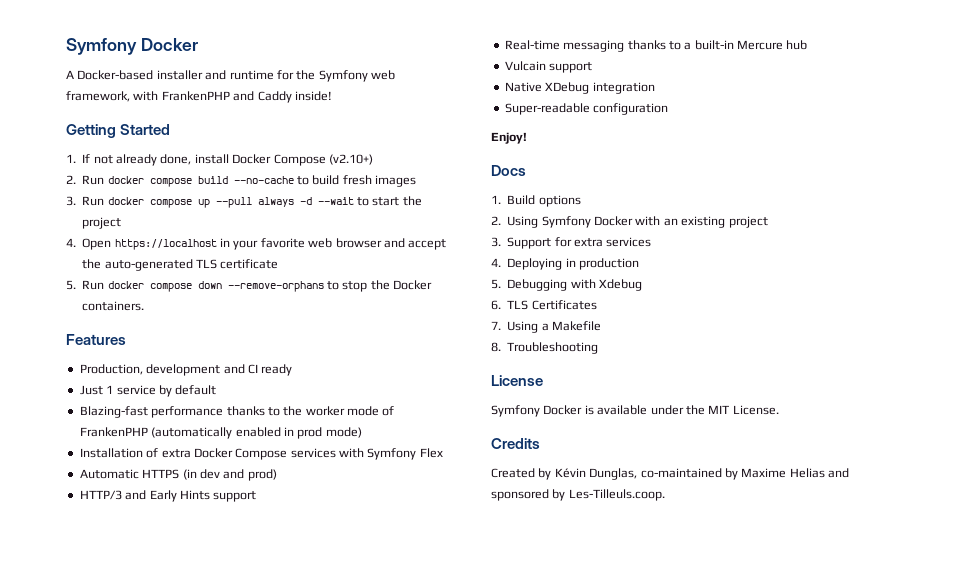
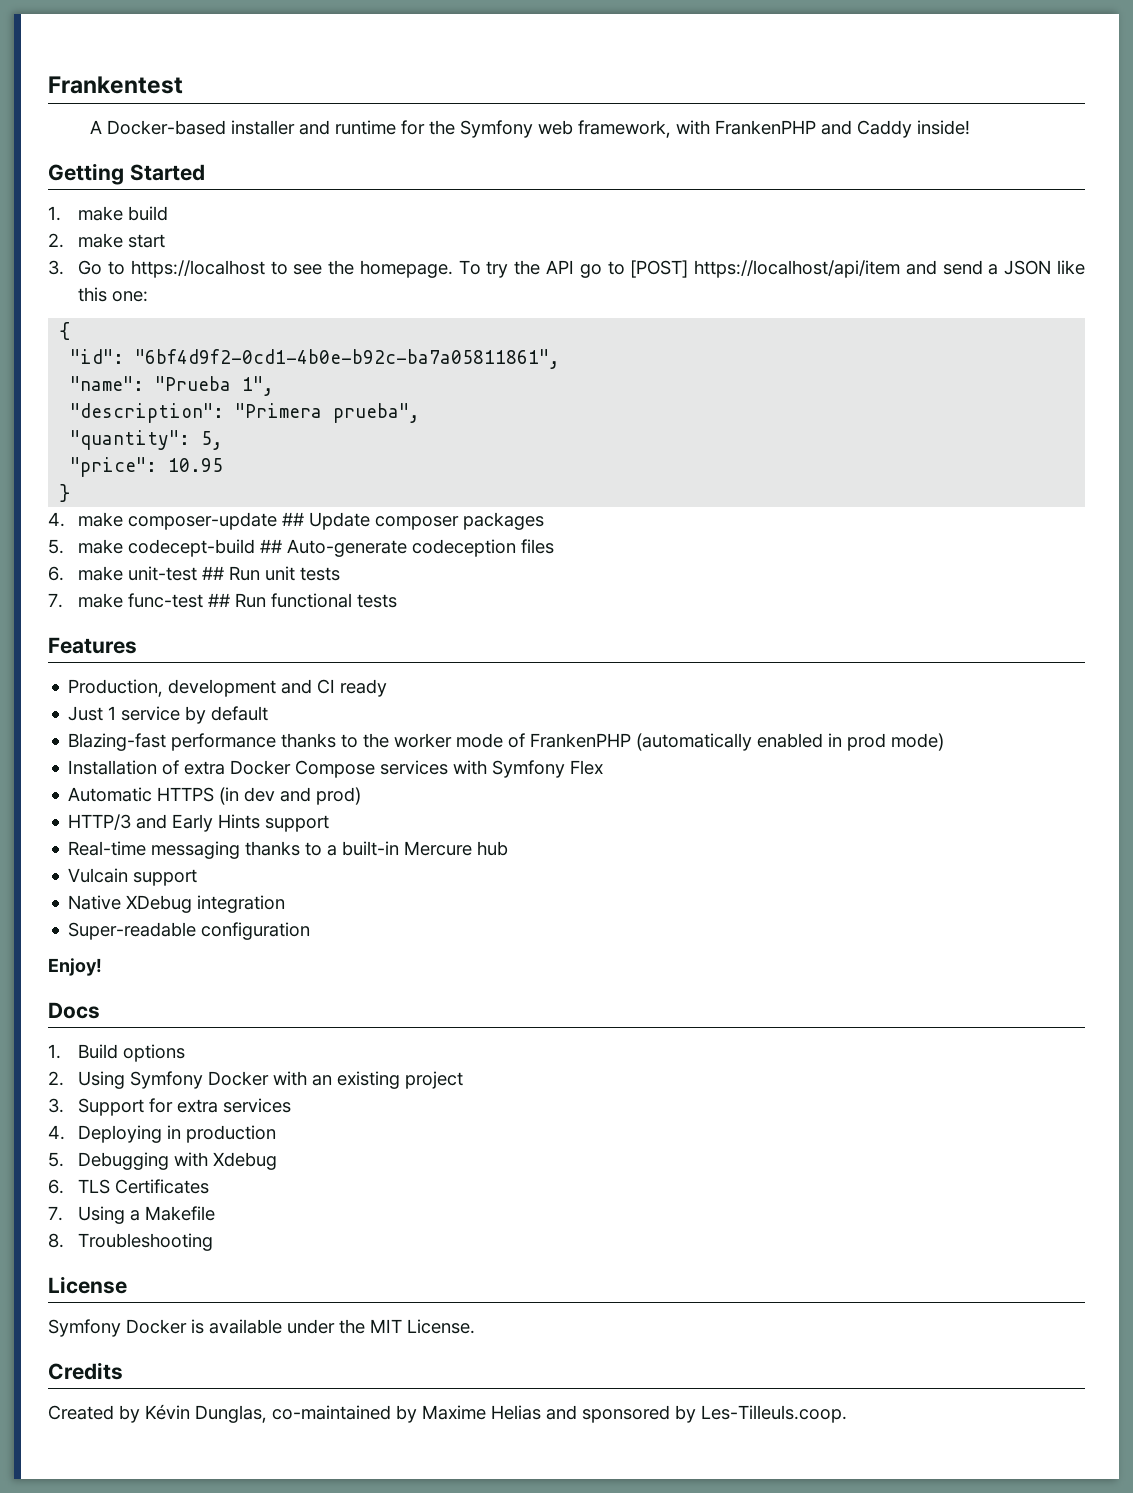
[66,38,198,55] Symfony Docker -> [48,76,183,94] Frankentest
[82,154,373,166] [66,175,417,187] [66,196,422,208] [82,217,122,229] [66,238,447,250] [82,259,279,271] [66,280,433,292] [82,301,145,311] If not already done, install Docker Compose (v2.10+) // 2. Run docker compose build --no-cache to build fresh images // 3. Run docker compose up --pull always -d --wait to start the project // 4. Open https://localhost in your favorite web browser and accept the auto-generated TLS certificate // 5. Run docker compose down --remove-orphans to stop the Docker containers. -> [78,206,169,221] [48,233,166,248] [48,260,1086,278] [78,287,149,302] [59,322,71,340] [70,349,561,369] [70,376,275,396] [70,403,421,423] [70,430,224,450] [70,457,224,477] [59,484,71,502] [48,512,545,530] [48,539,555,557] [48,566,341,581] [48,593,398,608] make build // 2. make start // 3. Go to https://localhost to see the homepage. To try the API go to [POST] https://localhost/api/item and send a JSON like this one: // { // "id": "6bf4d9f2-0cd1-4b0e-b92c-ba7a05811861", // "name": "Prueba 1", // "description": "Primera prueba", // "quantity": 5, // "price": 10.95 // } // 4. make composer-update ## Update composer packages // 5. make codecept-build ## Auto-generate codeception files // 6. make unit-test ## Run unit tests // 7. make func-test ## Run functional tests

